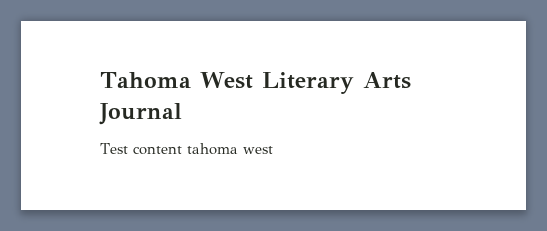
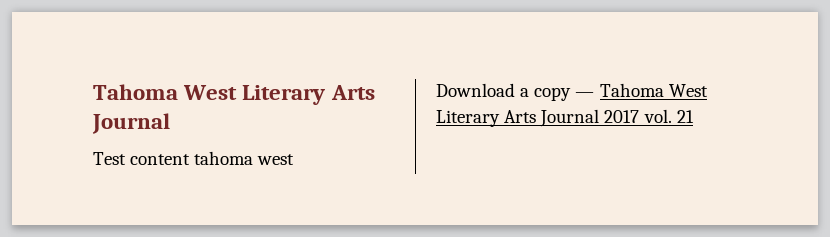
(273, 150) none -> [436,83,708,101] [436,109,694,127] // Download a copy — Tahoma West Literary Arts Journal 2017 vol. 21

